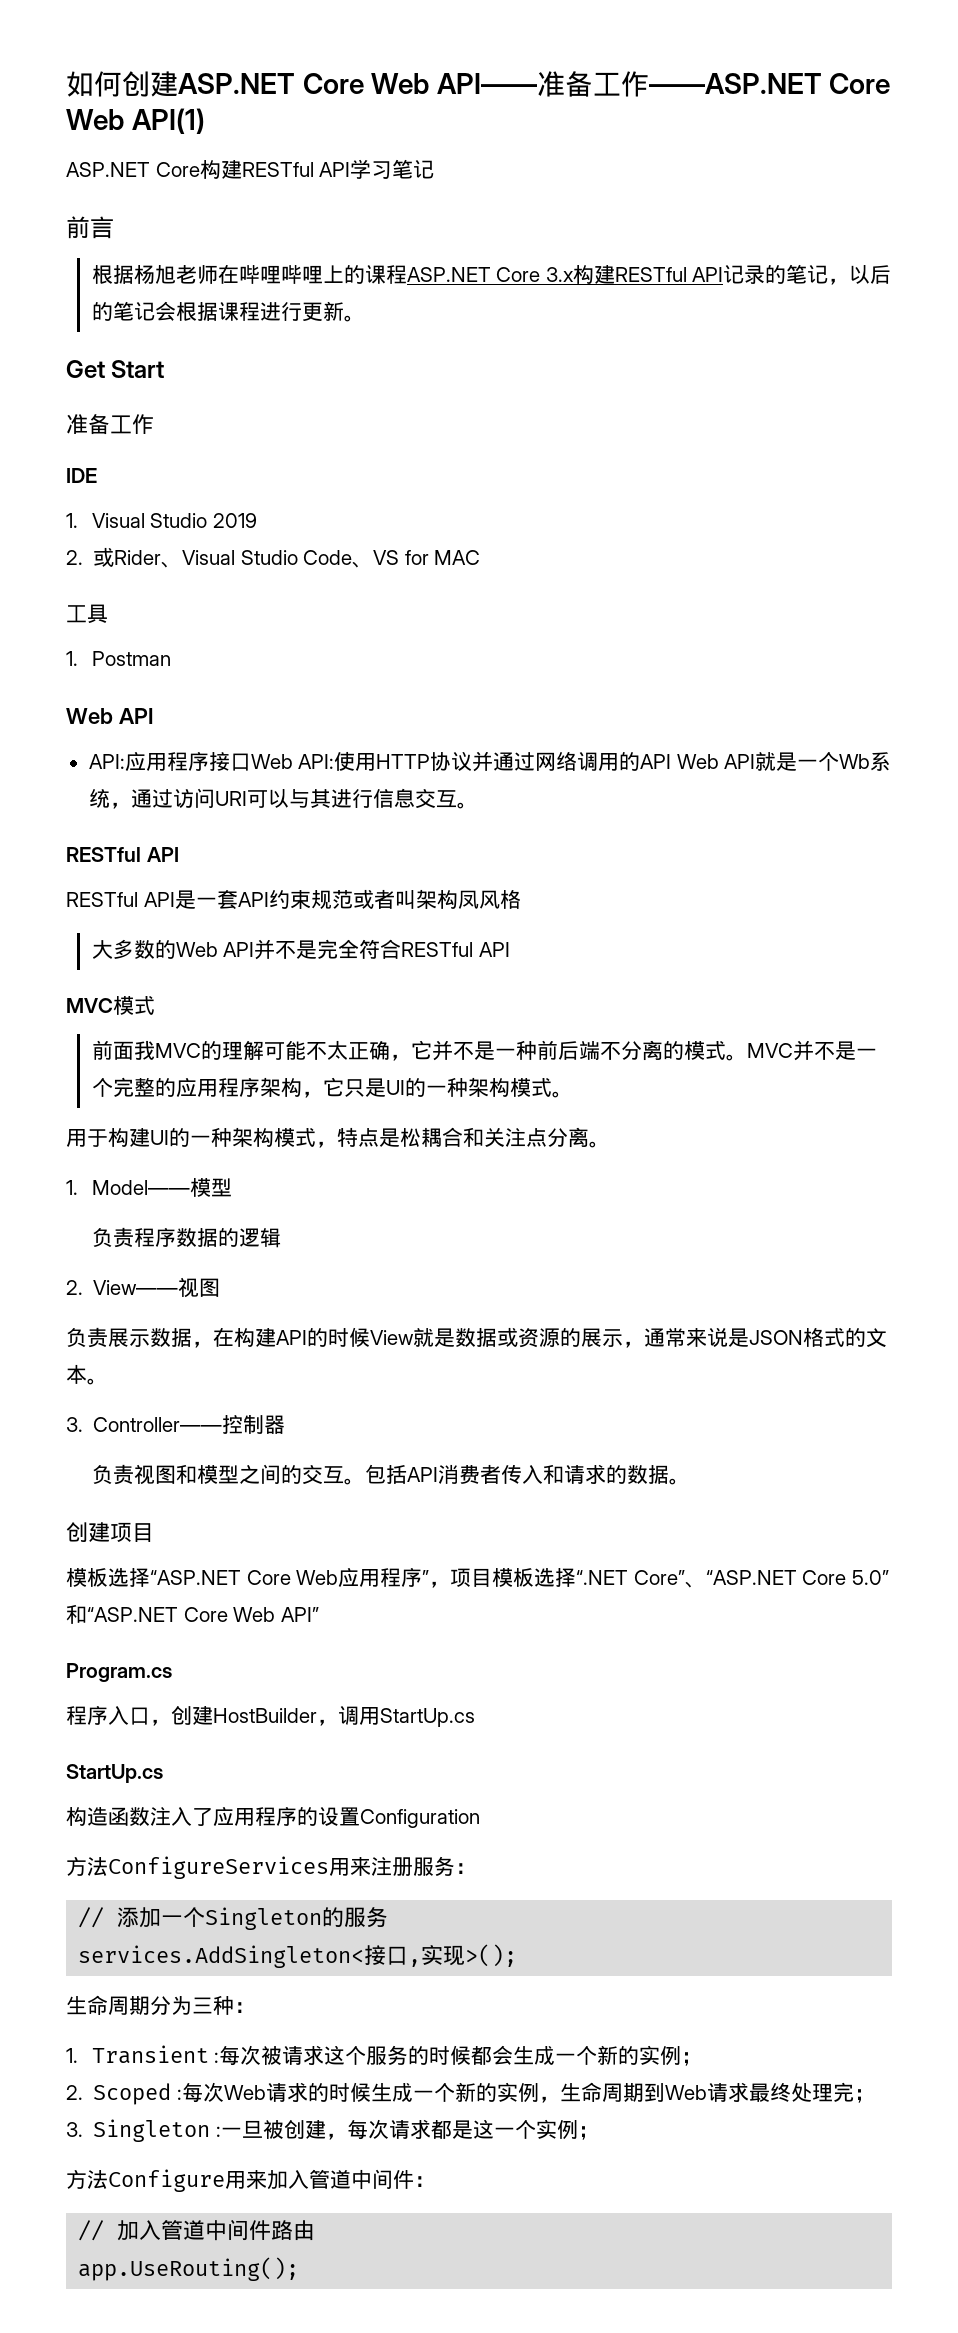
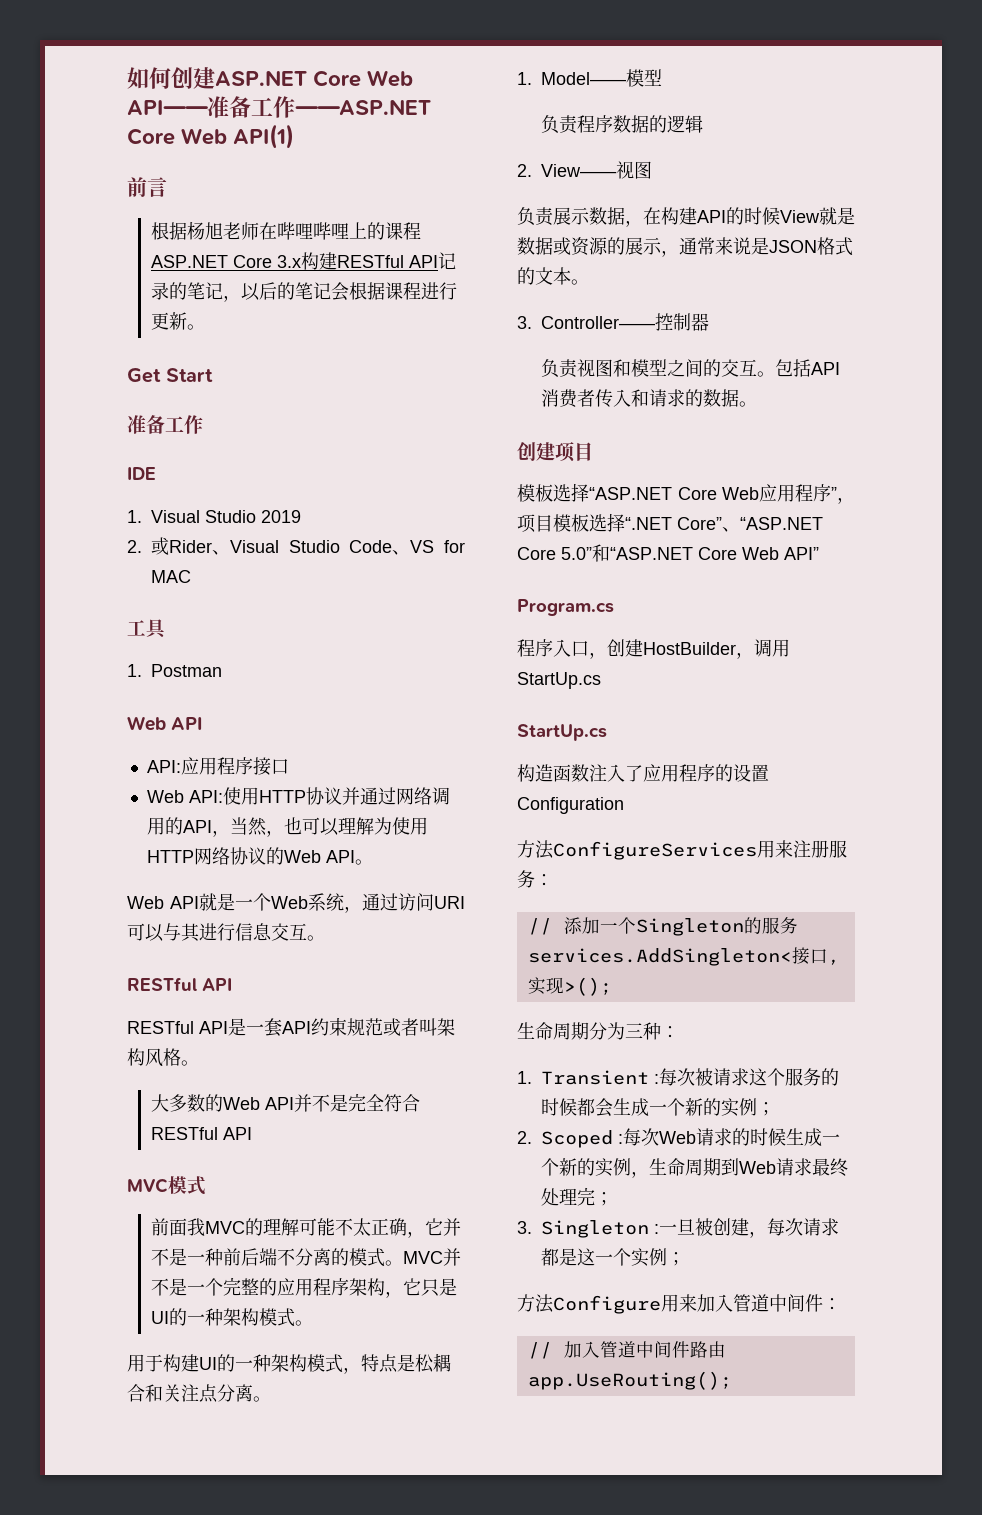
[66,159,435,179] // ASP.NET Core构建RESTful API学习笔记 -> (294, 136) none
(251, 762) none -> (289, 766) //
(672, 761) none -> [211,817,428,837] [146,847,373,865] ，当然，也可以理解为使用HTTP网络协议的Web API。 //
[839,754,871,769] Wb -> [271,896,308,909] Web
[457,890,479,909] 凤 -> (145, 1057) none
(521, 899) none -> [181,1060,199,1066] 。

